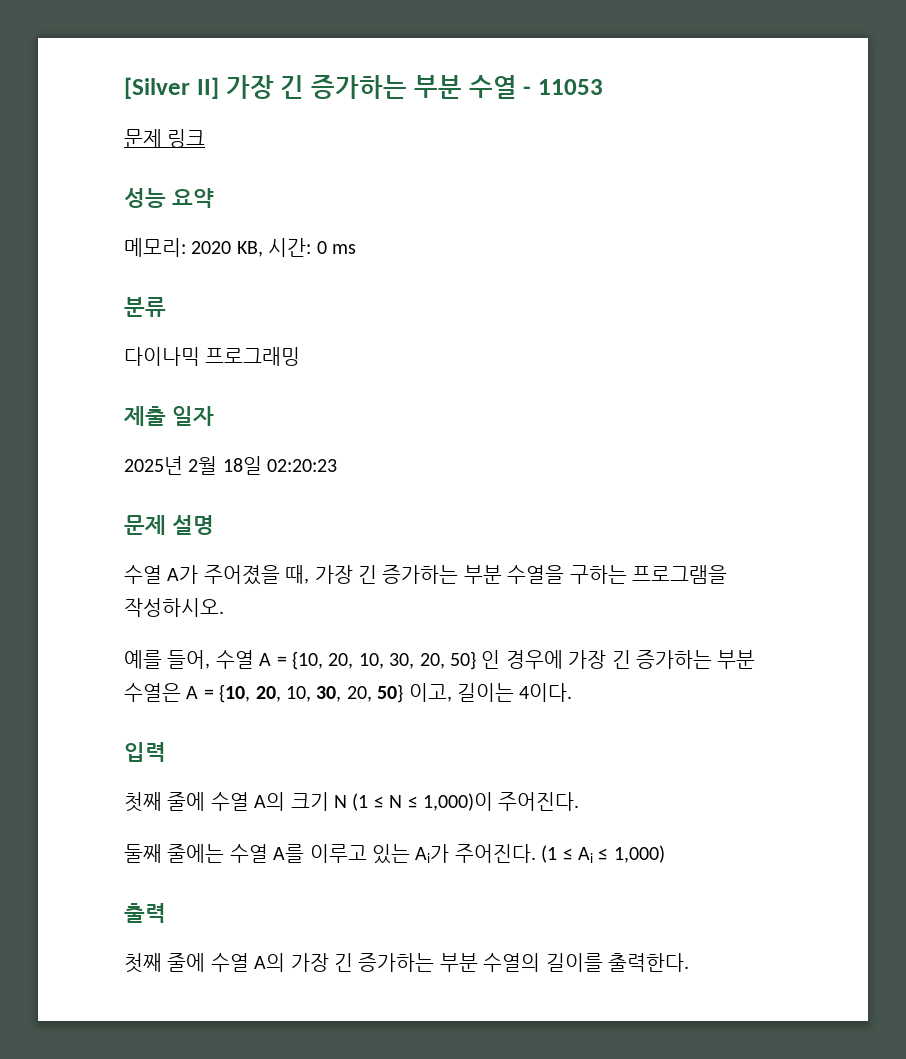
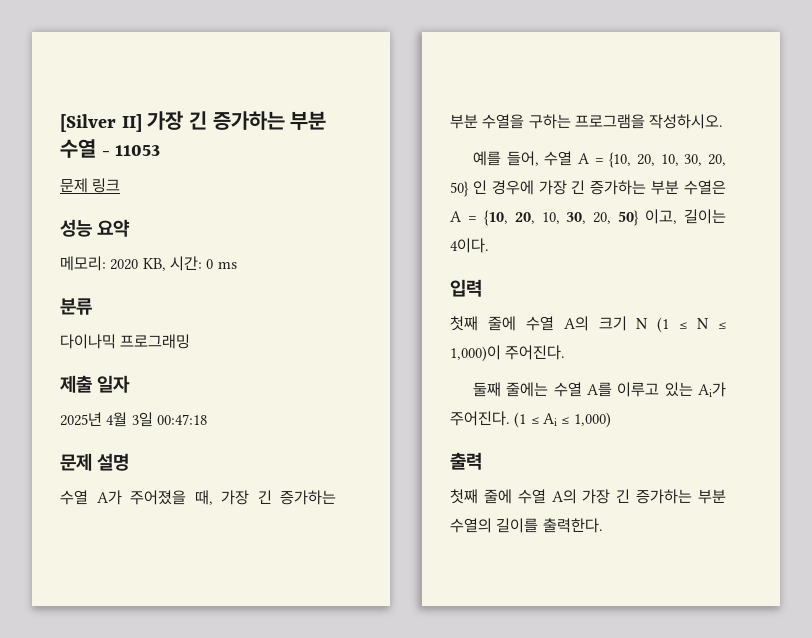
[188,456,338,475] 2월 18일 02:20:23 -> [106,412,207,427] 4월 3일 00:47:18

